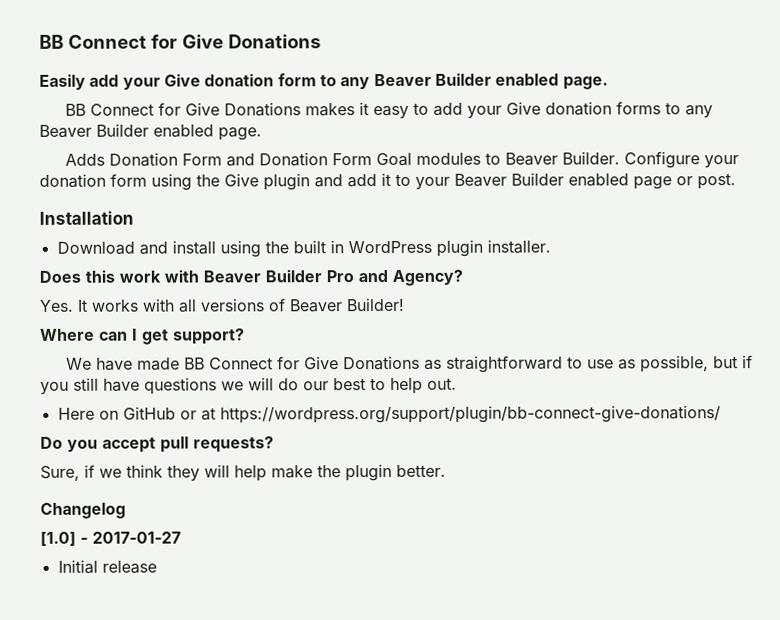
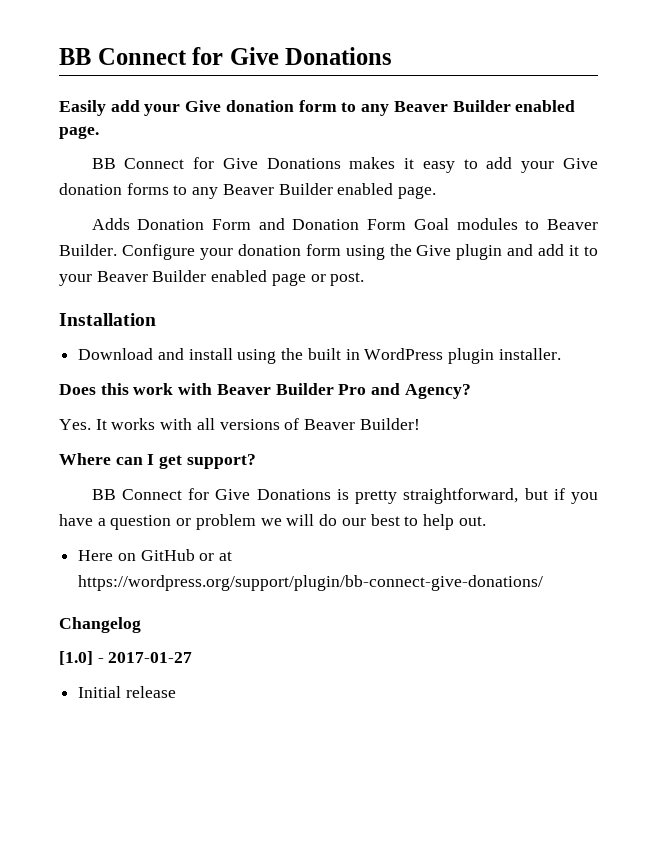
[66,355,754,373] [40,377,217,395] We have made BB Connect for Give Donations as straightforward to use as possible, but if you still have questions -> [91,488,599,504] [59,514,256,530] BB Connect for Give Donations is pretty straightforward, but if you have a question or problem
[40,436,274,453] [40,463,446,482] // Do you accept pull requests? // Sure, if we think they will help make the plugin better. -> (544, 583) none

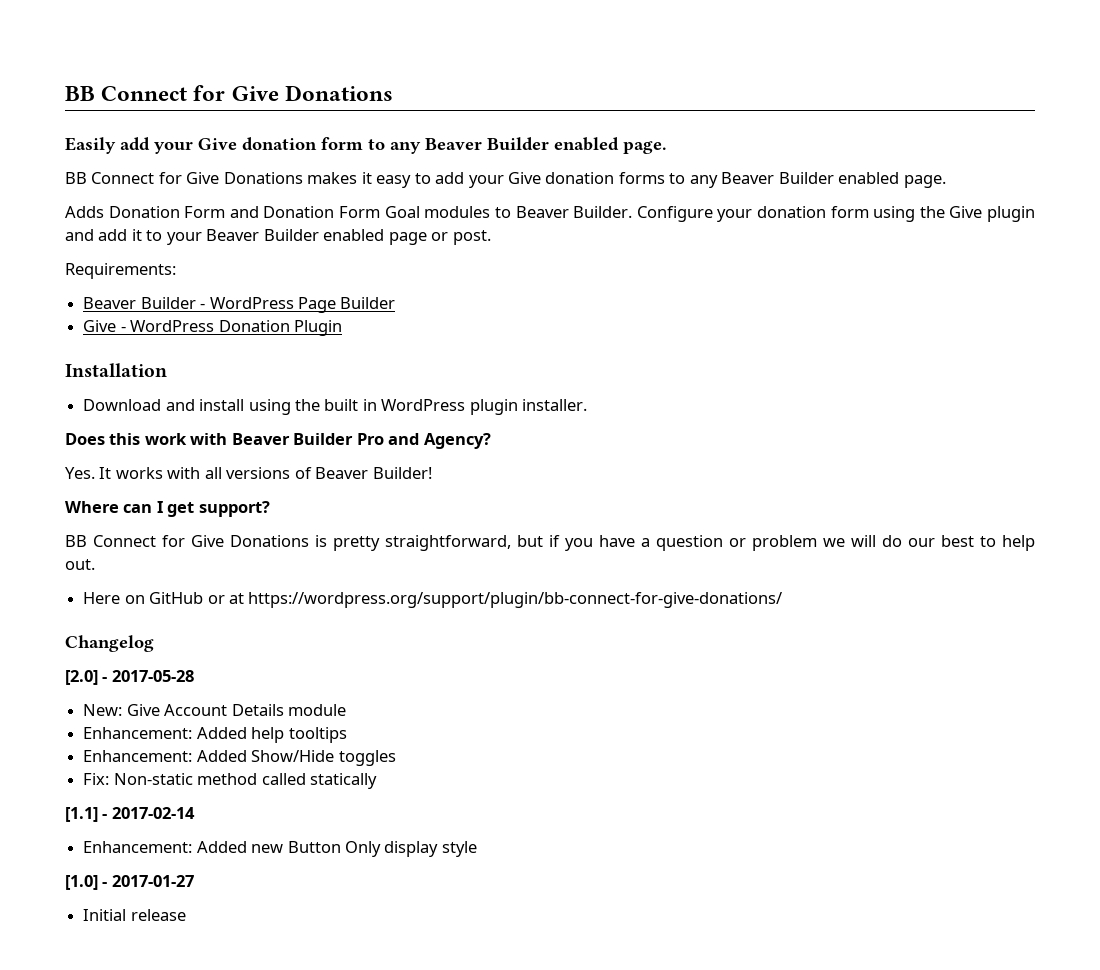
(365, 279) none -> [65,263,176,279] [83,297,396,313] [83,320,342,336] // Requirements: // Beaver Builder - WordPress Page Builder // Give - WordPress Donation Plugin
[78,575,544,591] https://wordpress.org/support/plugin/bb-connect-give-donations/ -> [248,592,783,608] https://wordpress.org/support/plugin/bb-connect-for-give-donations/
(141, 625) none -> [65,670,194,685] [83,704,346,716] [83,727,347,743] [83,750,396,766] [83,773,377,789] [65,807,195,822] [83,841,477,857] // [2.0] - 2017-05-28 // New: Give Account Details module // Enhancement: Added help tooltips // Enhancement: Added Show/Hide toggles // Fix: Non-static method called statically // [1.1] - 2017-02-14 // Enhancement: Added new Button Only display style

